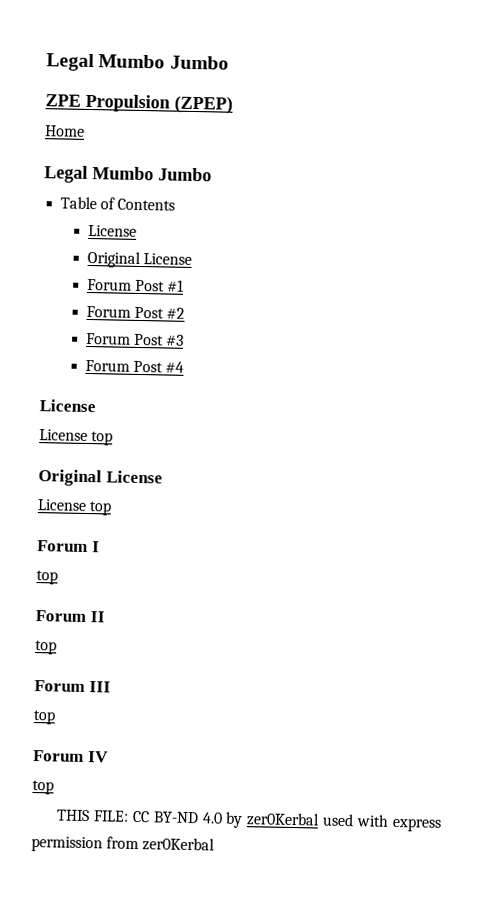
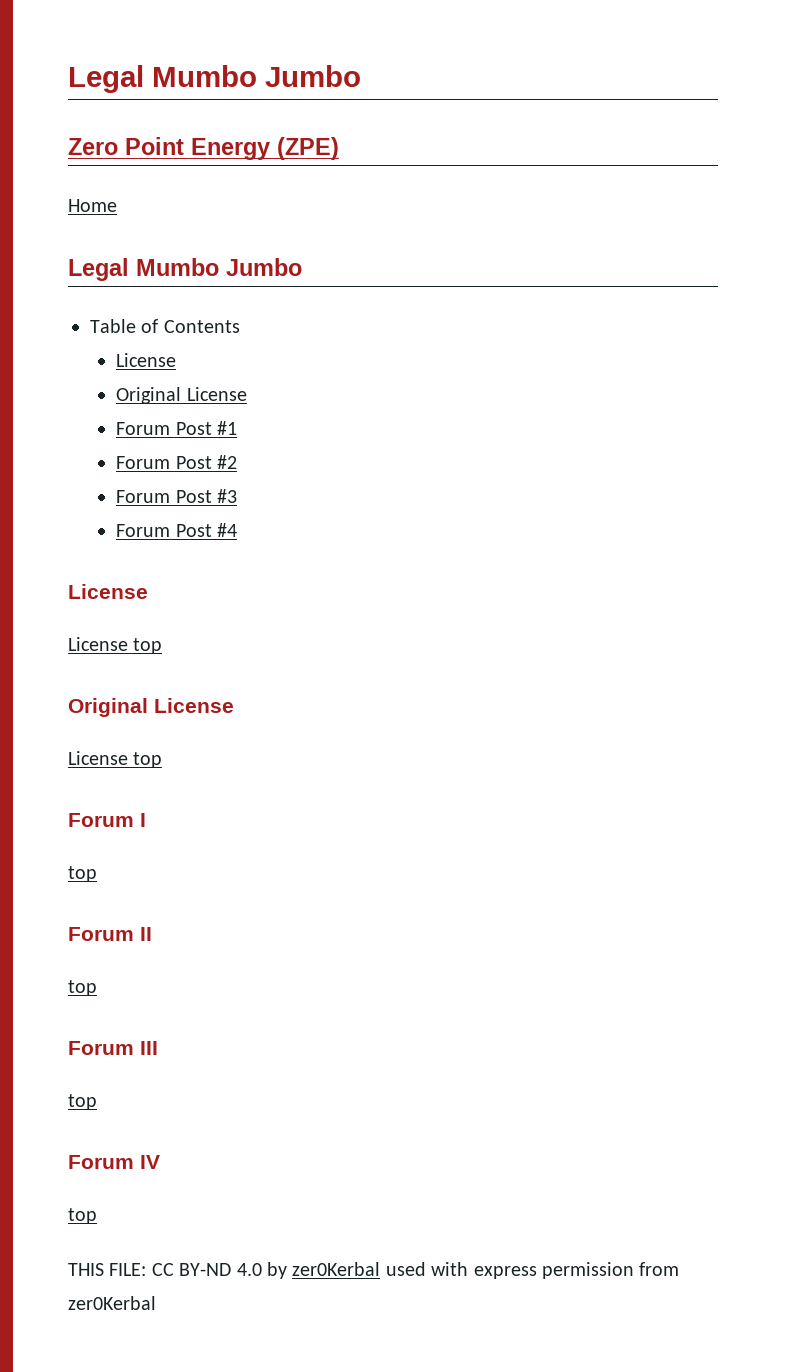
[46,53,229,72] [45,93,233,114] Legal Mumbo Jumbo // ZPE Propulsion (ZPEP) -> [68,65,361,93] [68,137,339,160] Legal Mumbo Jumbo // Zero Point Energy (ZPE)

